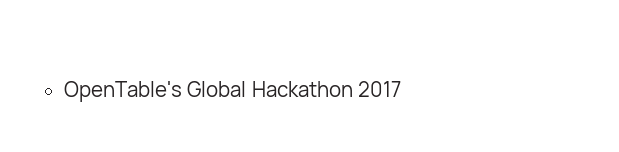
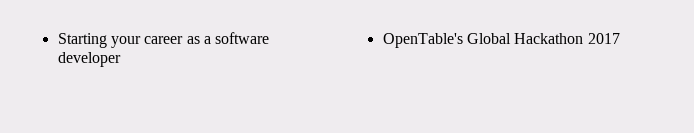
(63, 91) none -> [57,32,270,48] [57,52,121,67] Starting your career as a software developer //

